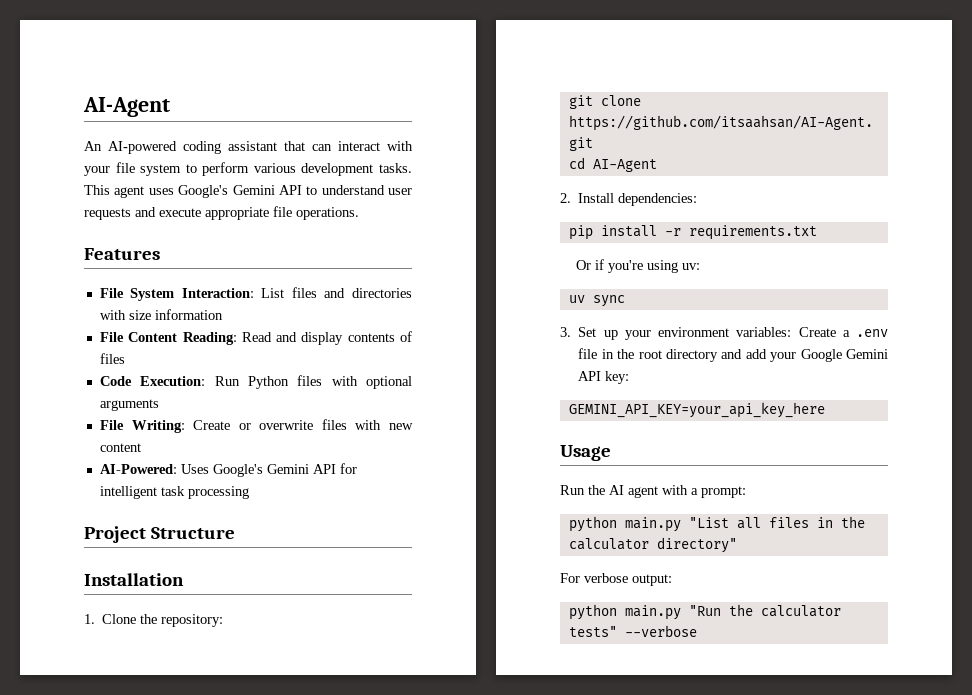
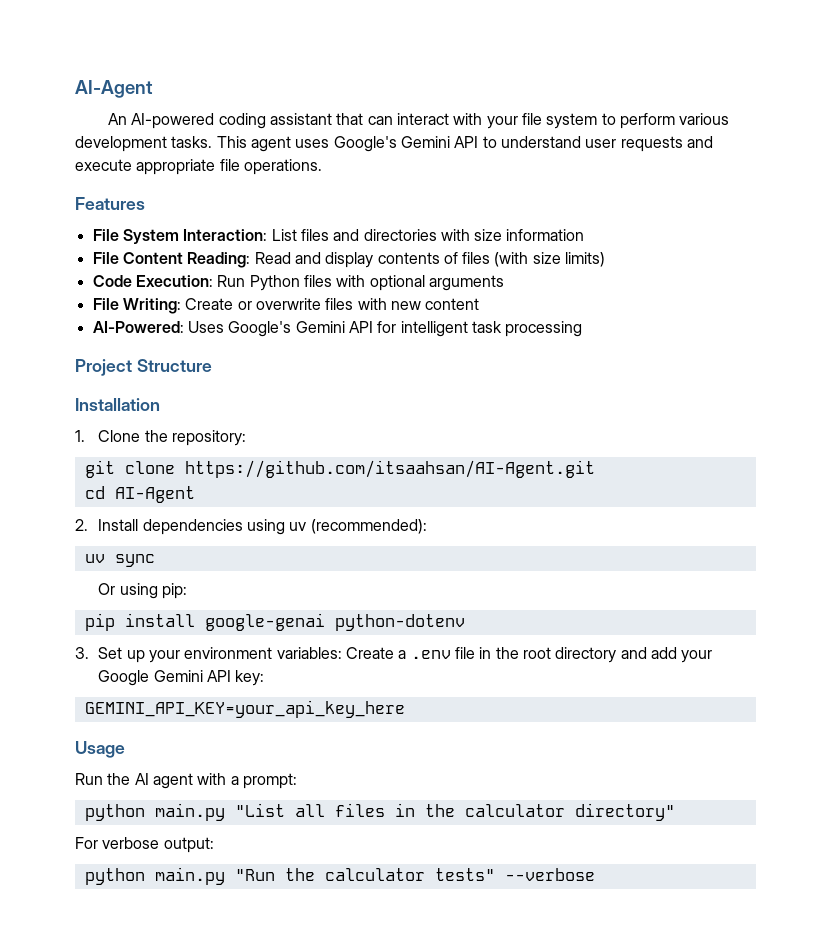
(125, 358) none -> [494,252,606,267] (with size limits)
[618,193,698,206] [568,225,817,240] [576,259,701,273] [568,295,625,307] dependencies: // pip install -r requirements.txt // Or if you're using uv: // uv sync -> [142,519,427,535] [84,554,155,567] [98,583,188,599] [84,613,465,631] dependencies using uv (recommended): // uv sync // Or using pip: // pip install google-genai python-dotenv

